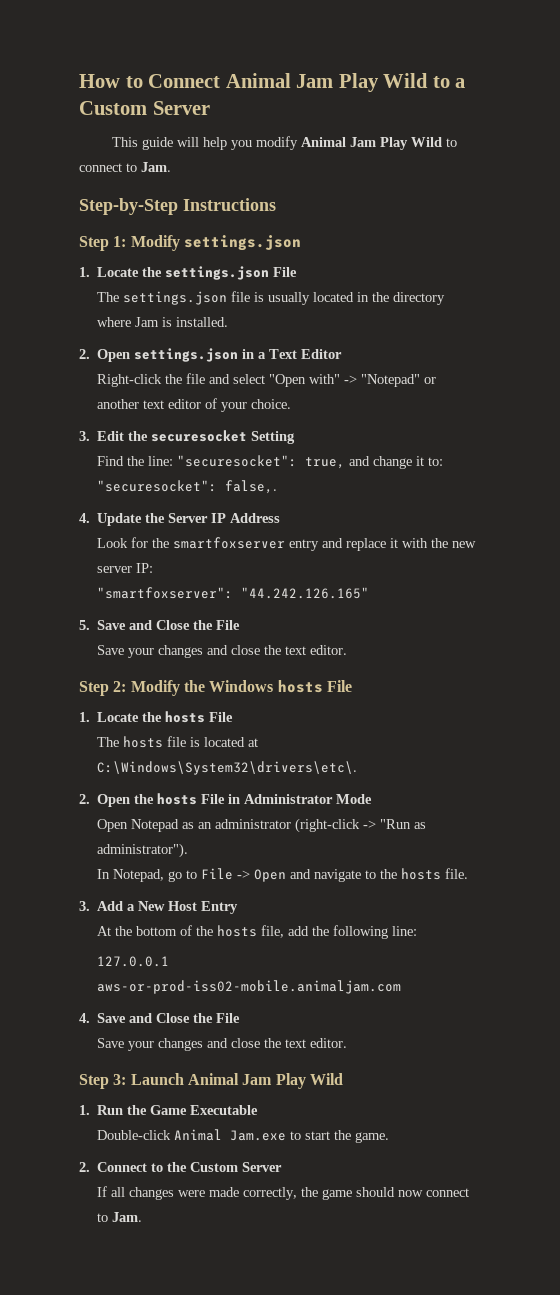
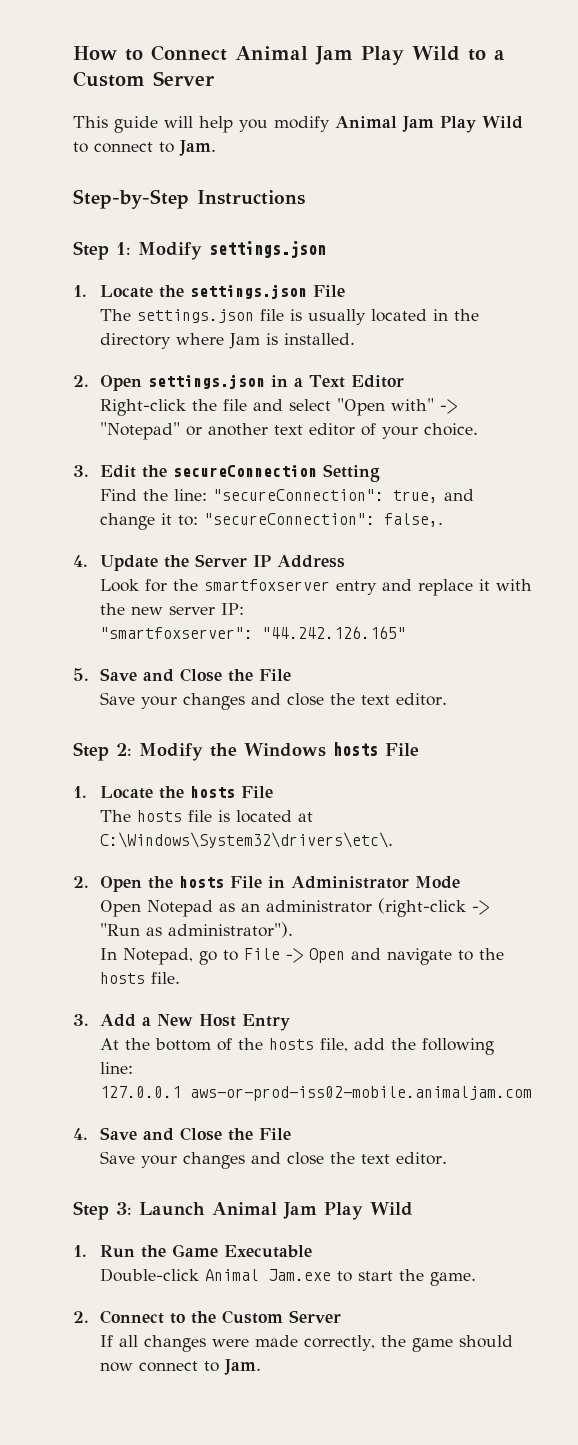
[151,430,248,442] securesocket -> [172,465,317,477] secureConnection
[177,455,298,467] "securesocket": -> [212,489,384,501] "secureConnection":
[97,480,218,492] "securesocket": -> [203,513,375,525] "secureConnection":

